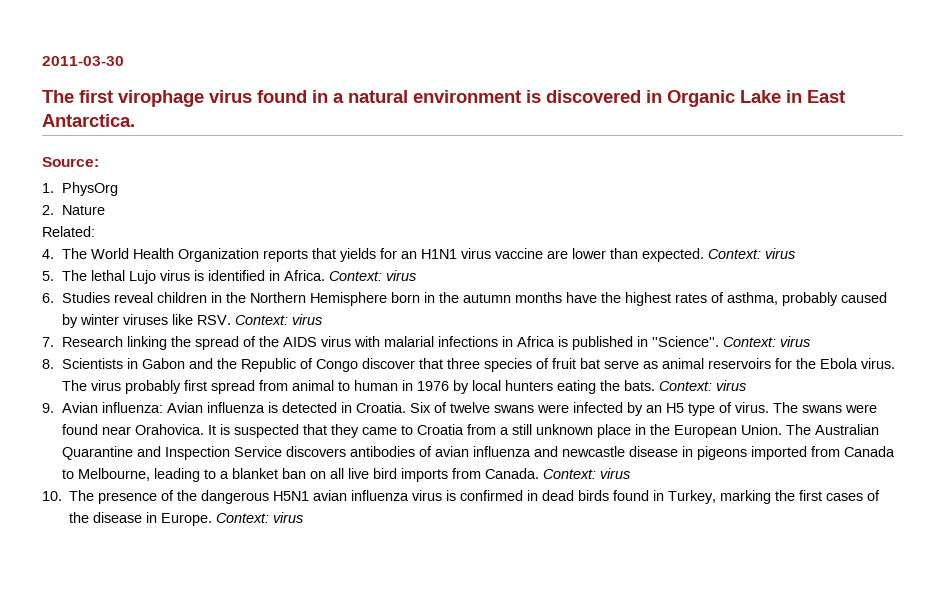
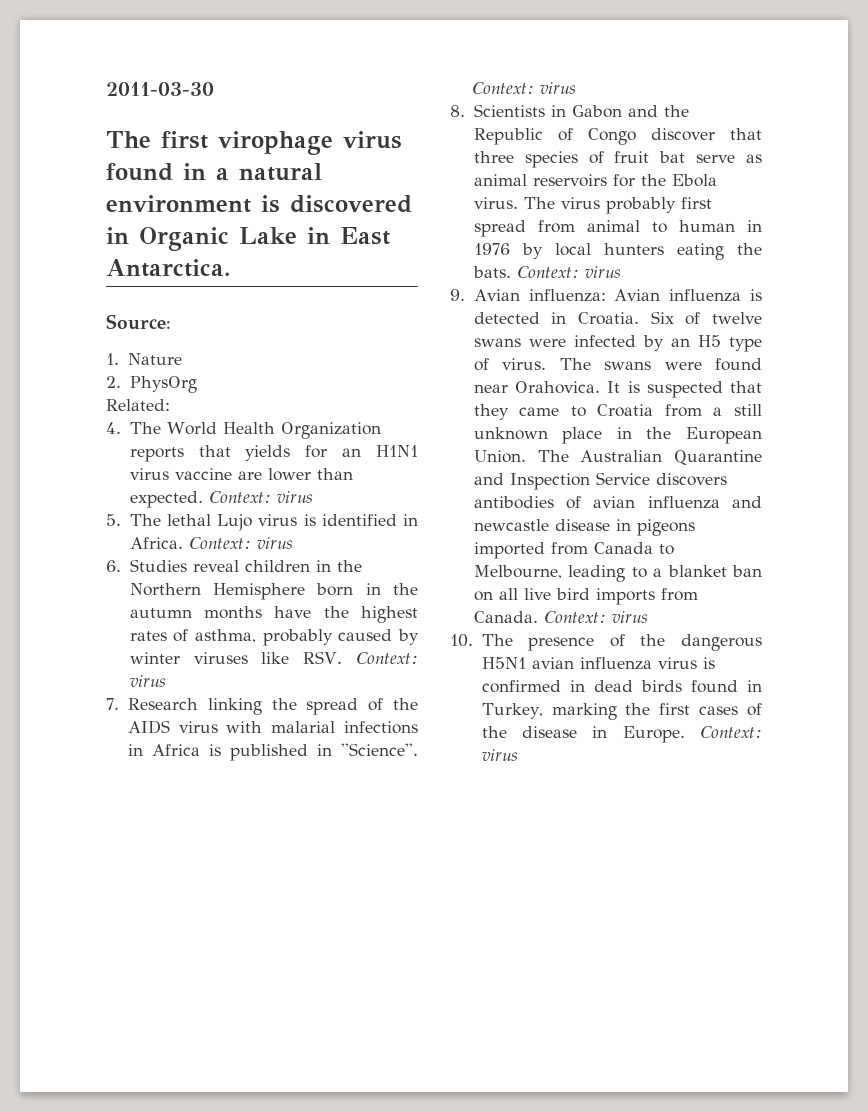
[62,182,119,196] PhysOrg -> [127,353,182,365] Nature
[62,205,106,215] Nature -> [129,376,197,393] PhysOrg

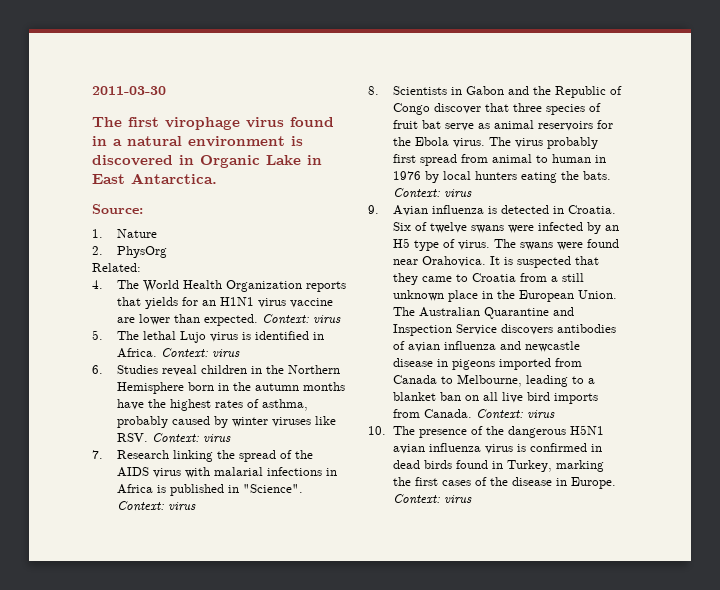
[340,743,418,756] ''Science''. -> [242,484,303,493] "Science".
[528,289,661,302] influenza: Avian -> (428, 210) none

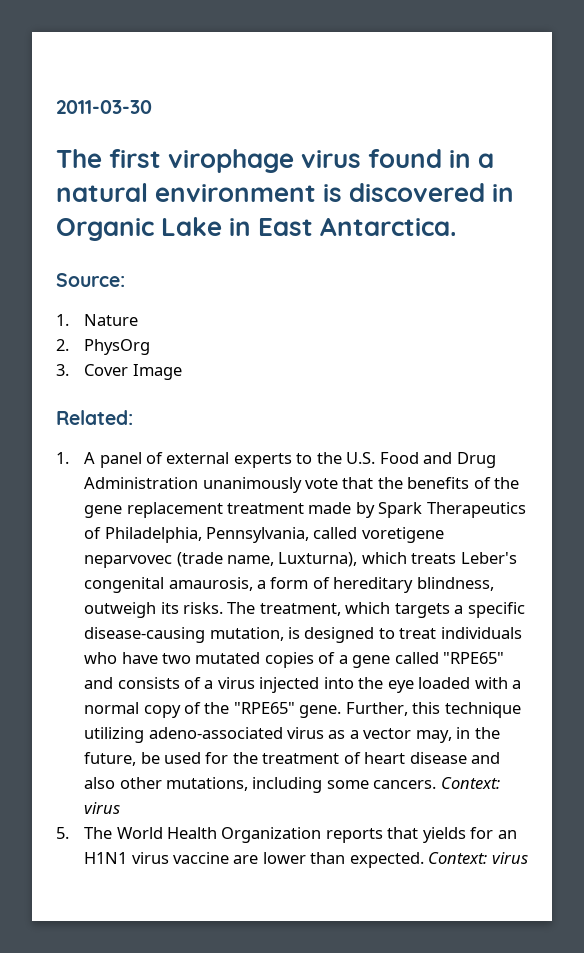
[92,263,141,272] [92,280,103,289] Related: // 4. -> [56,364,182,380] [56,410,133,425] [56,452,496,468] [84,477,520,493] [84,502,526,518] [84,527,444,543] [84,552,517,568] [84,577,494,593] [84,602,525,618] [84,627,522,643] [84,652,505,668] [84,677,522,693] [84,702,521,718] [84,727,500,743] [84,752,501,766] [84,777,500,793] [84,802,121,814] [56,827,69,839] 3. Cover Image // Related: // 1. A panel of external experts to the U.S. Food and Drug Administration unanimously vote that the benefits of the gene replacement treatment made by Spark Therapeutics of Philadelphia, Pennsylvania, called voretigene neparvovec (trade name, Luxturna), which treats Leber's congenital amaurosis, a form of hereditary blindness, outweigh its risks. The treatment, which targets a specific disease-causing mutation, is designed to treat individuals who have two mutated copies of a gene called "RPE65" and consists of a virus injected into the eye loaded with a normal copy of the "RPE65" gene. Further, this technique utilizing adeno-associated virus as a vector may, in the future, be used for the treatment of heart disease and also other mutations, including some cancers. Context: virus // 5.
[92,330,324,343] [116,348,240,358] [92,365,340,376] [116,382,345,394] [116,399,308,411] [116,416,336,428] [116,433,231,443] [92,450,313,462] [116,467,337,478] [116,484,303,496] [116,501,196,511] [368,86,622,98] [392,103,601,115] [392,120,613,131] [392,137,598,149] [392,154,606,166] [392,171,611,183] [392,188,472,198] [368,205,616,216] [392,222,619,234] [392,238,619,251] [392,256,599,268] [392,273,584,285] [392,290,617,302] [392,307,574,319] [392,324,616,336] [392,341,580,352] [392,358,582,370] [392,374,595,387] [392,392,598,404] [392,409,555,419] [368,425,604,438] [392,443,602,454] [392,460,604,472] [392,477,616,489] [392,494,472,504] // 5. The lethal Lujo virus is identified in Africa. Context: virus // 6. Studies reveal children in the Northern Hemisphere born in the autumn months have the highest rates of asthma, probably caused by winter viruses like RSV. Context: virus // 7. Research linking the spread of the AIDS virus with malarial infections in Africa is published in "Science". Context: virus // 8. Scientists in Gabon and the Republic of Congo discover that three species of fruit bat serve as animal reservoirs for the Ebola virus. The virus probably first spread from animal to human in 1976 by local hunters eating the bats. Context: virus // 9. Avian influenza is detected in Croatia. Six of twelve swans were infected by an H5 type of virus. The swans were found near Orahovica. It is suspected that they came to Croatia from a still unknown place in the European Union. The Australian Quarantine and Inspection Service discovers antibodies of avian influenza and newcastle disease in pigeons imported from Canada to Melbourne, leading to a blanket ban on all live bird imports from Canada. Context: virus // 10. The presence of the dangerous H5N1 avian influenza virus is confirmed in dead birds found in Turkey, marking the first cases of the disease in Europe. Context: virus -> (528, 858) none

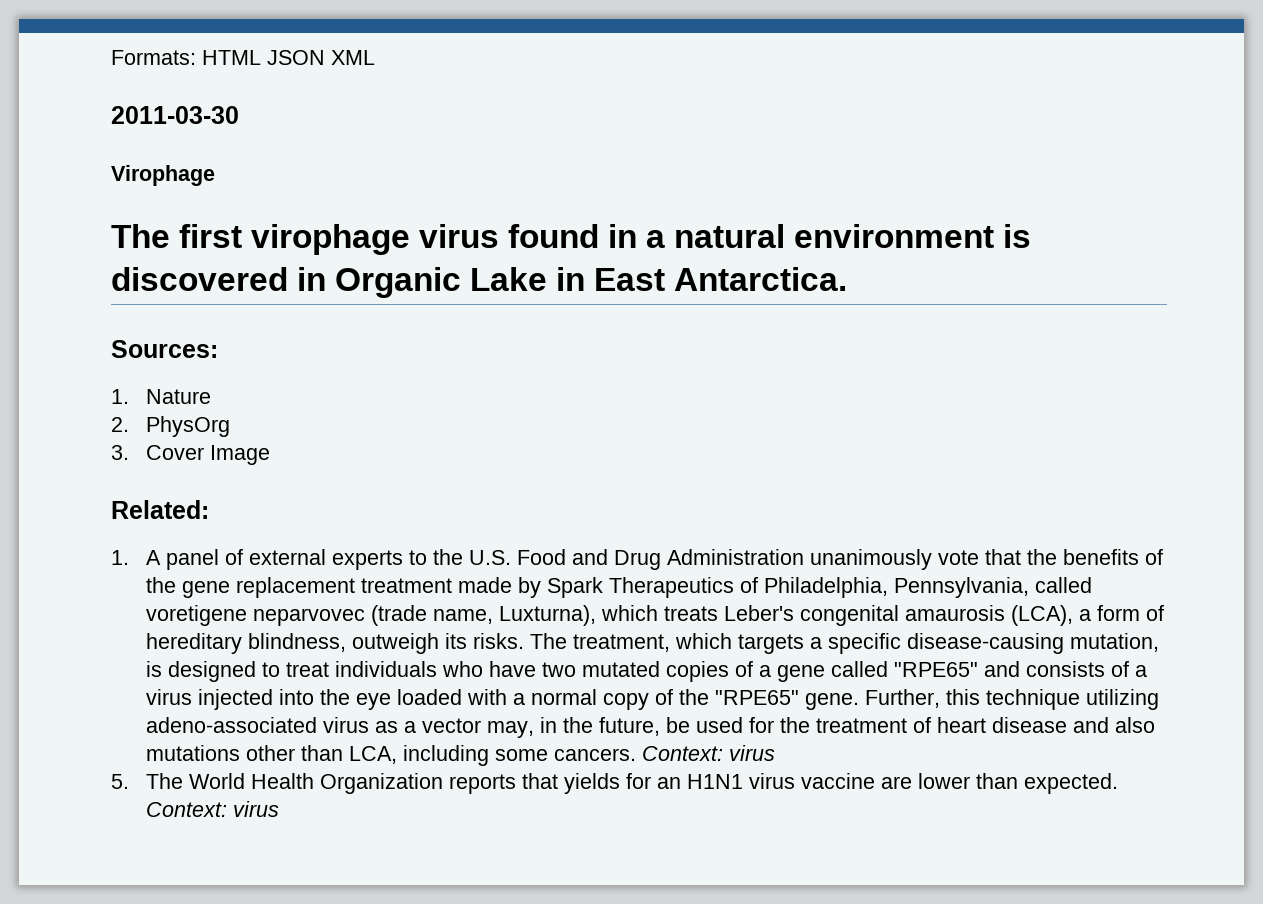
(56, 107) none -> [111,50,375,65] Formats: HTML JSON XML //
(152, 107) none -> [111,165,215,186] // Virophage
[56,273,125,287] Source: -> [111,340,218,358] Sources:
[168,577,253,591] amaurosis, -> [904,605,1073,626] amaurosis (LCA),
[119,777,248,791] other mutations, -> [145,745,397,764] mutations other than LCA,

